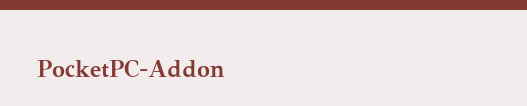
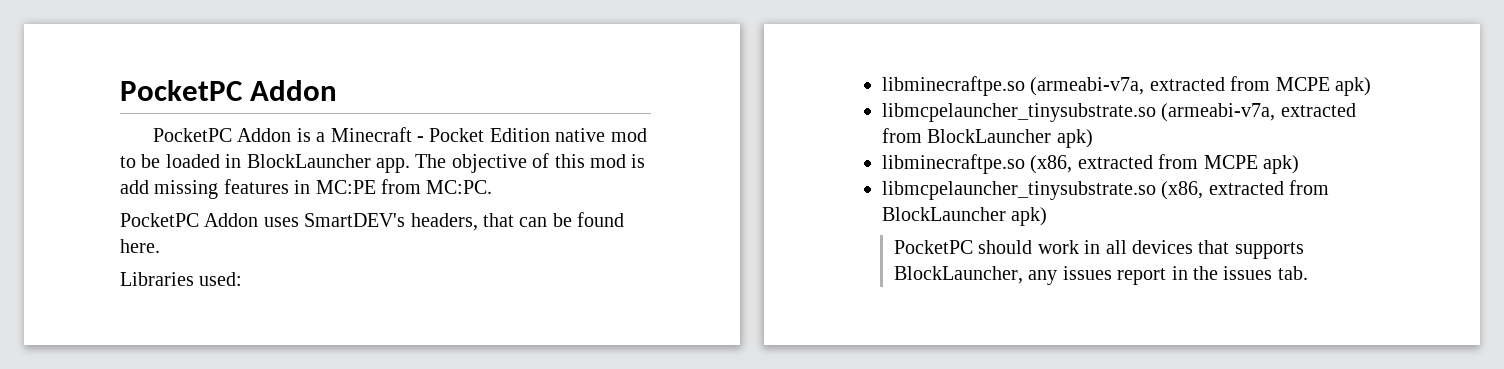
[37,59,225,78] PocketPC-Addon -> [120,80,338,101] [152,127,647,142] [120,153,646,173] [120,179,493,199] [120,212,625,231] [120,239,160,253] [120,272,243,286] [882,76,1371,96] [882,103,1356,122] [882,128,1093,148] [882,154,1299,174] [882,180,1330,200] [882,207,1048,226] [894,240,1304,259] [894,266,1308,285] PocketPC Addon // PocketPC Addon is a Minecraft - Pocket Edition native mod to be loaded in BlockLauncher app. The objective of this mod is add missing features in MC:PE from MC:PC. // PocketPC Addon uses SmartDEV's headers, that can be found here. // Libraries used: // libminecraftpe.so (armeabi-v7a, extracted from MCPE apk) // libmcpelauncher_tinysubstrate.so (armeabi-v7a, extracted from BlockLauncher apk) // libminecraftpe.so (x86, extracted from MCPE apk) // libmcpelauncher_tinysubstrate.so (x86, extracted from BlockLauncher apk) // PocketPC should work in all devices that supports BlockLauncher, any issues report in the issues tab.

